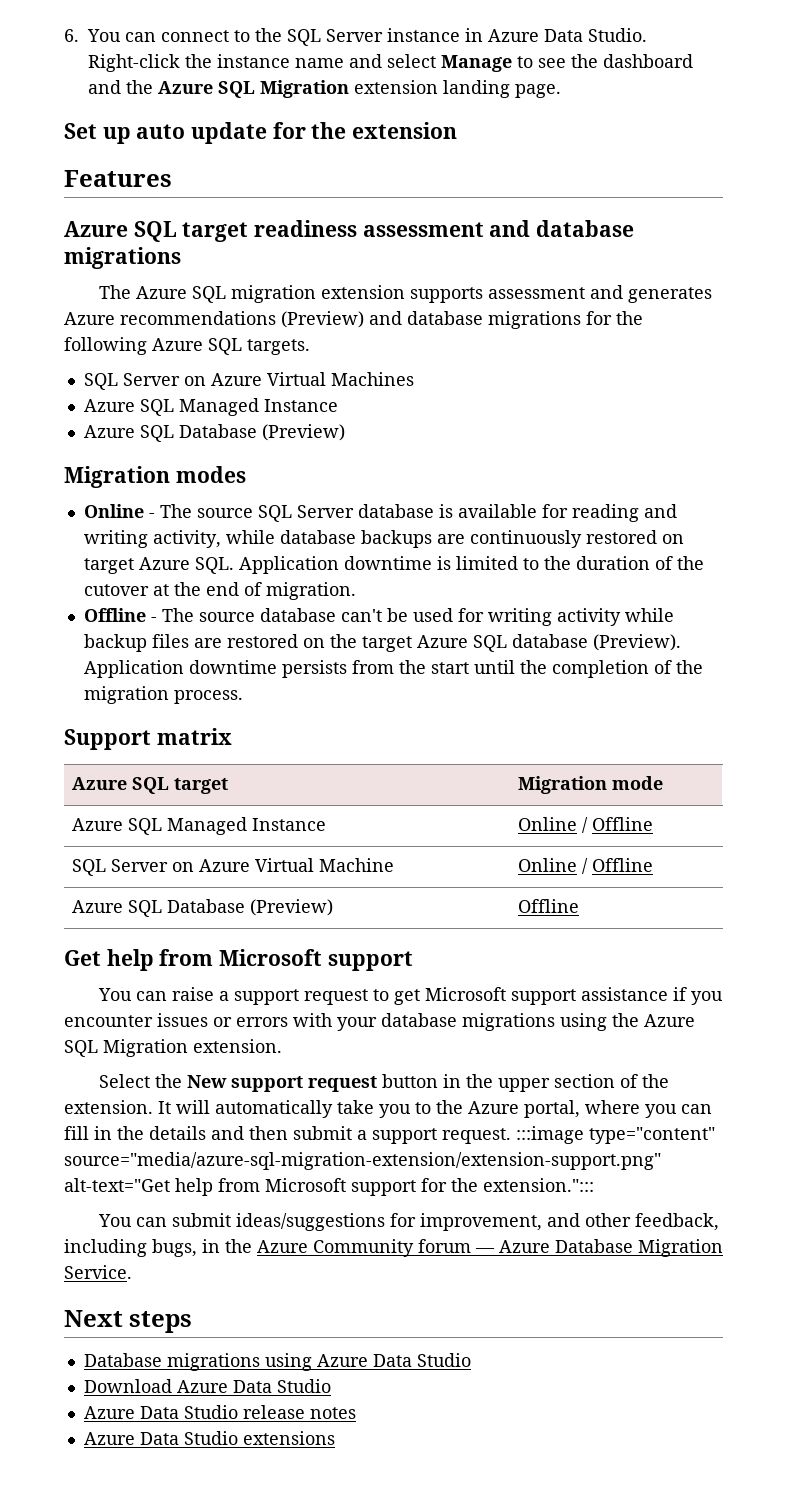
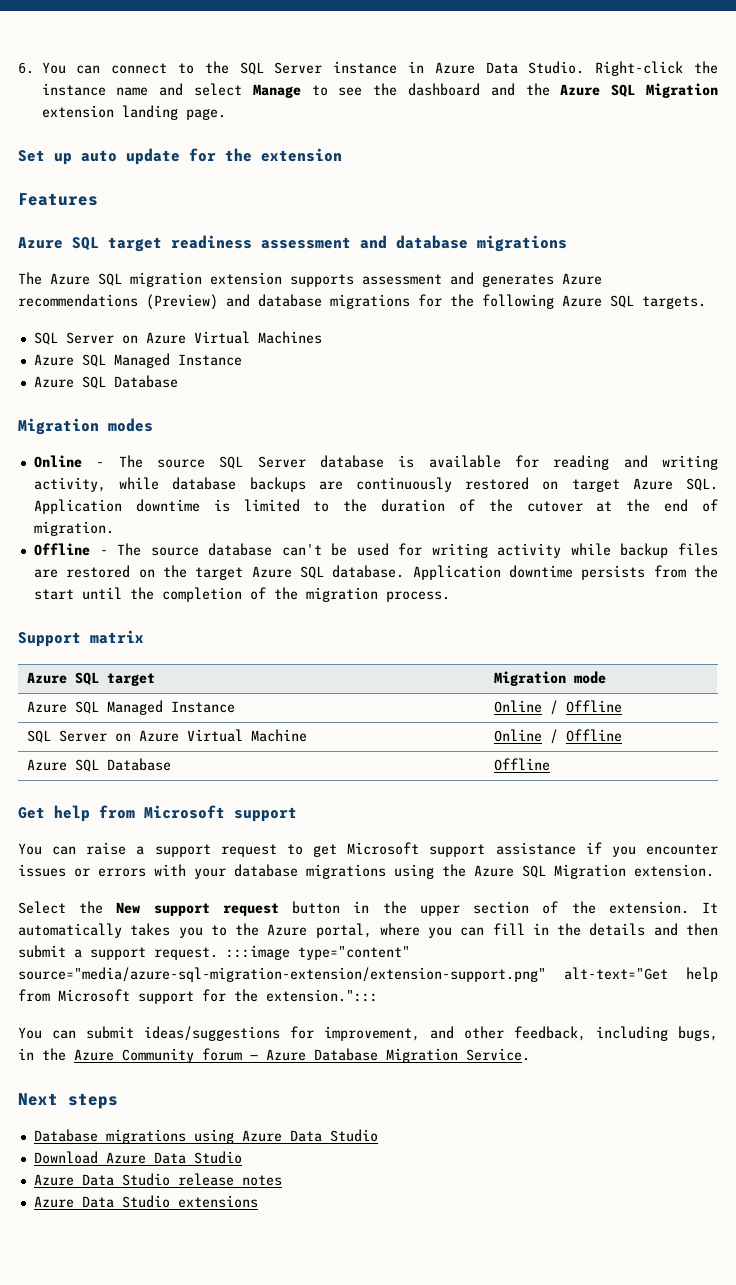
[261,424,345,441] (Preview) -> (178, 381) none
[511,634,681,651] database (Preview). -> [332,565,405,578] database.
[250,899,334,916] (Preview) -> (171, 764) none
[176,1100,374,1118] will automatically take -> [18,923,171,938] automatically takes

